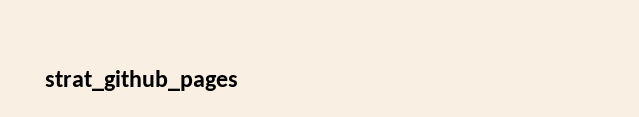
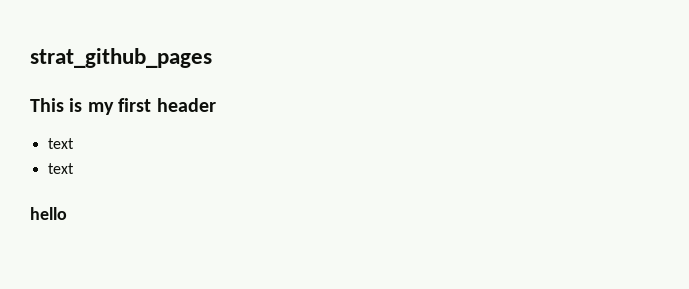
(238, 80) none -> [30,98,216,115] [47,138,74,149] [47,163,74,174] [30,207,67,220] // This is my first header // text // text // hello

